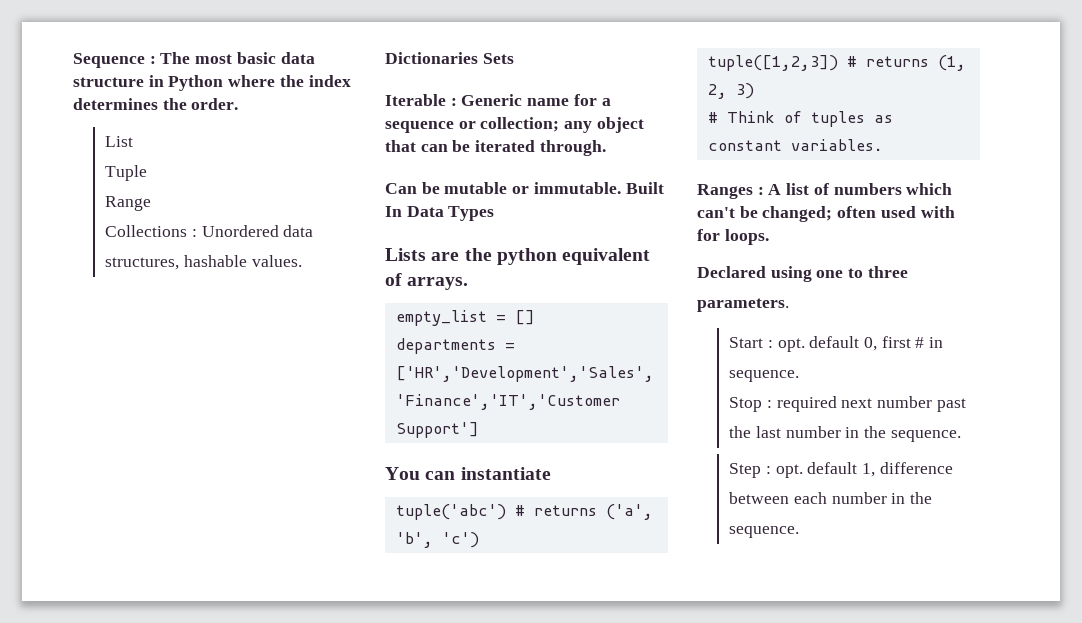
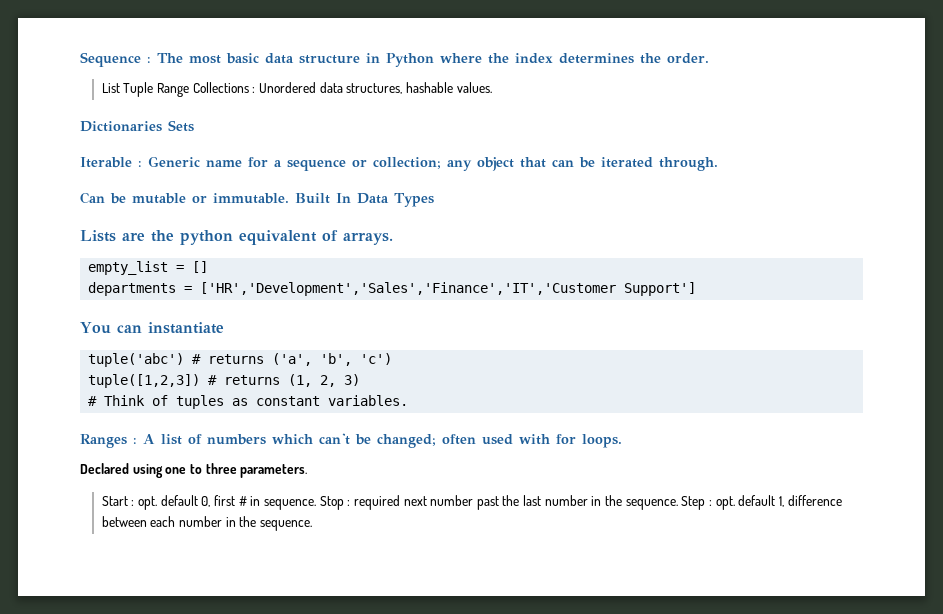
(134, 141) // -> (120, 88) none
(148, 173) // -> (154, 89) none
(152, 203) // -> (190, 90) none
(800, 376) // -> (316, 504) none
(961, 436) // -> (678, 504) none

